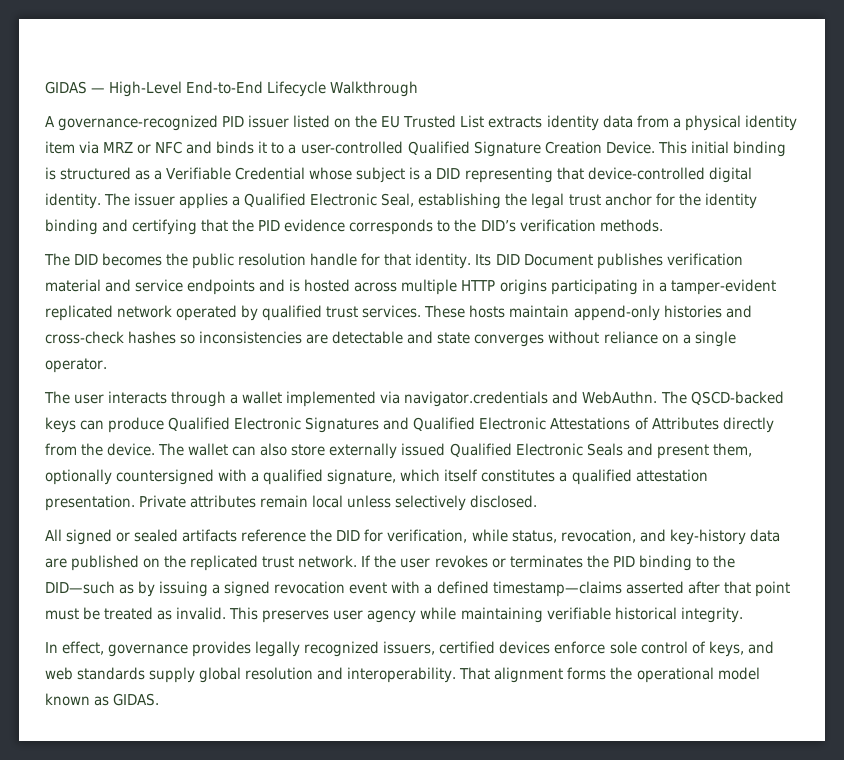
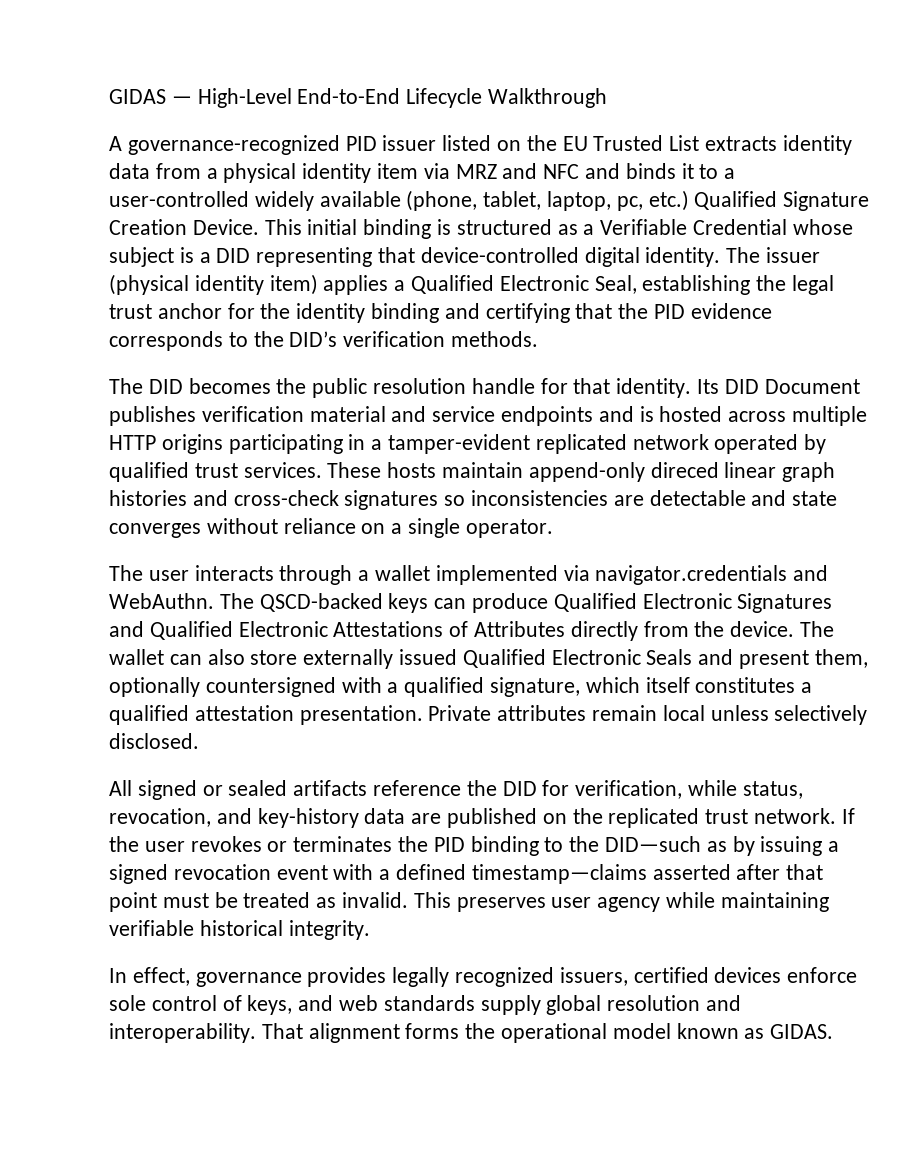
[137,144,152,154] or -> [502,163,538,179] and
(404, 147) none -> [254,190,689,211] widely available (phone, tablet, laptop, pc, etc.)
(176, 199) none -> [109,274,318,295] (physical identity item)
(660, 313) none -> [650,462,836,482] direced linear graph
[128,331,177,344] hashes -> [344,490,439,510] signatures

